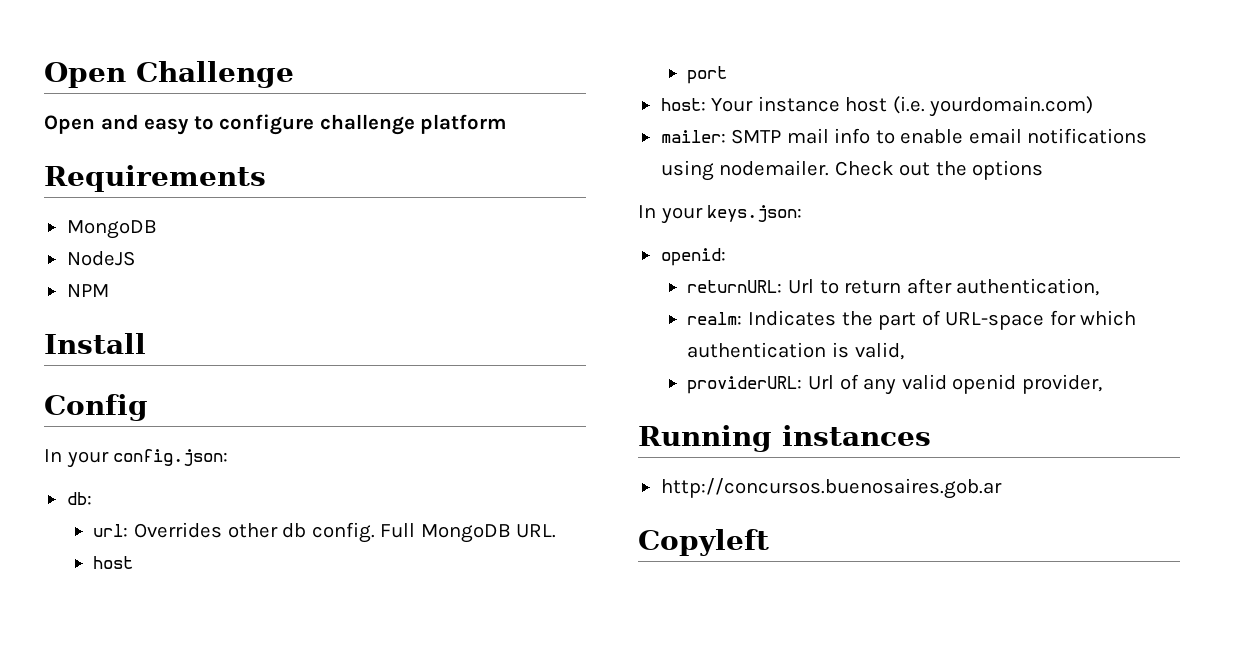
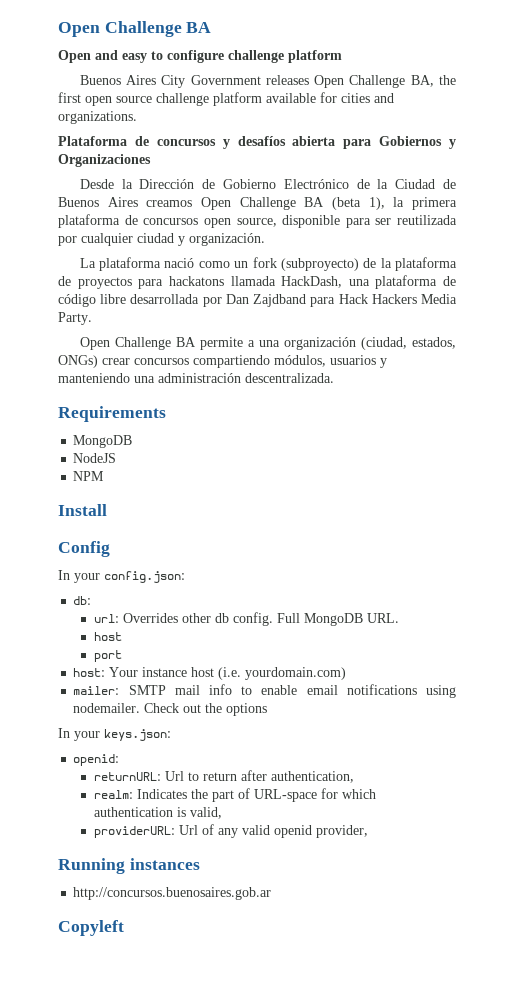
[44,61,294,88] Open Challenge -> [58,21,212,37] Open Challenge BA
(507, 124) none -> [79,75,456,88] [58,92,394,106] [58,111,137,124] [58,136,456,149] [58,154,151,167] [79,179,456,189] [58,197,458,210] [58,214,457,228] [58,233,265,246] [79,257,457,271] [58,275,456,289] [58,294,458,307] [58,312,92,325] [79,337,456,350] [58,355,387,368] [58,373,334,383] // Buenos Aires City Government releases Open Challenge BA, the first open source challenge platform available for cities and organizations. // Plataforma de concursos y desafíos abierta para Gobiernos y Organizaciones // Desde la Dirección de Gobierno Electrónico de la Ciudad de Buenos Aires creamos Open Challenge BA (beta 1), la primera plataforma de concursos open source, disponible para ser reutilizada por cualquier ciudad y organización. // La plataforma nació como un fork (subproyecto) de la plataforma de proyectos para hackatons llamada HackDash, una plataforma de código libre desarrollada por Dan Zajdband para Hack Hackers Media Party. // Open Challenge BA permite a una organización (ciudad, estados, ONGs) crear concursos compartiendo módulos, usuarios y manteniendo una administración descentralizada.

